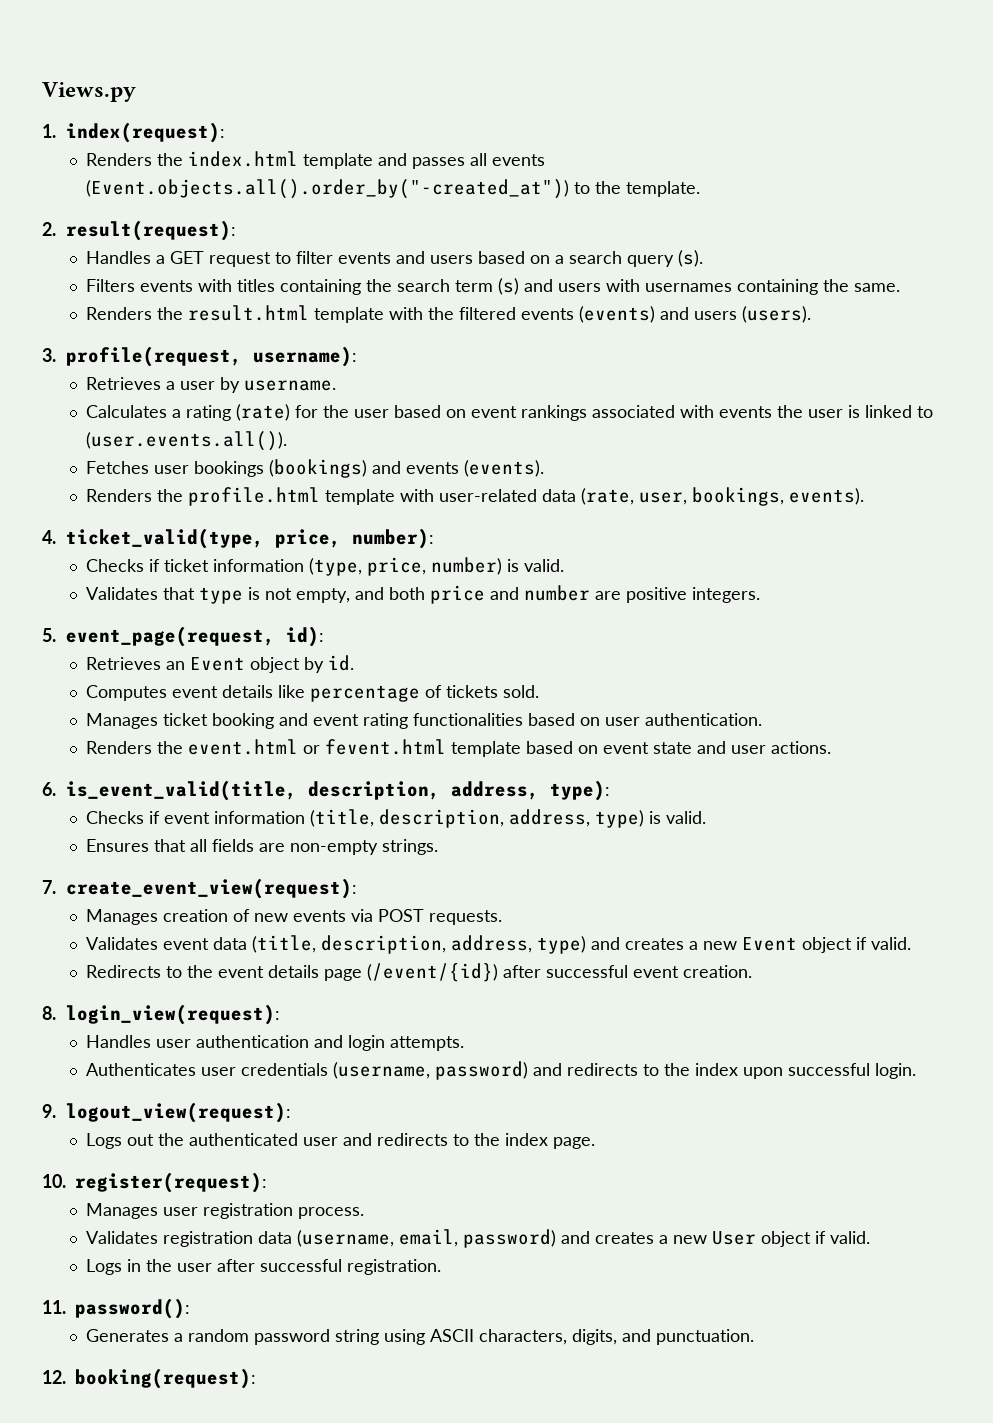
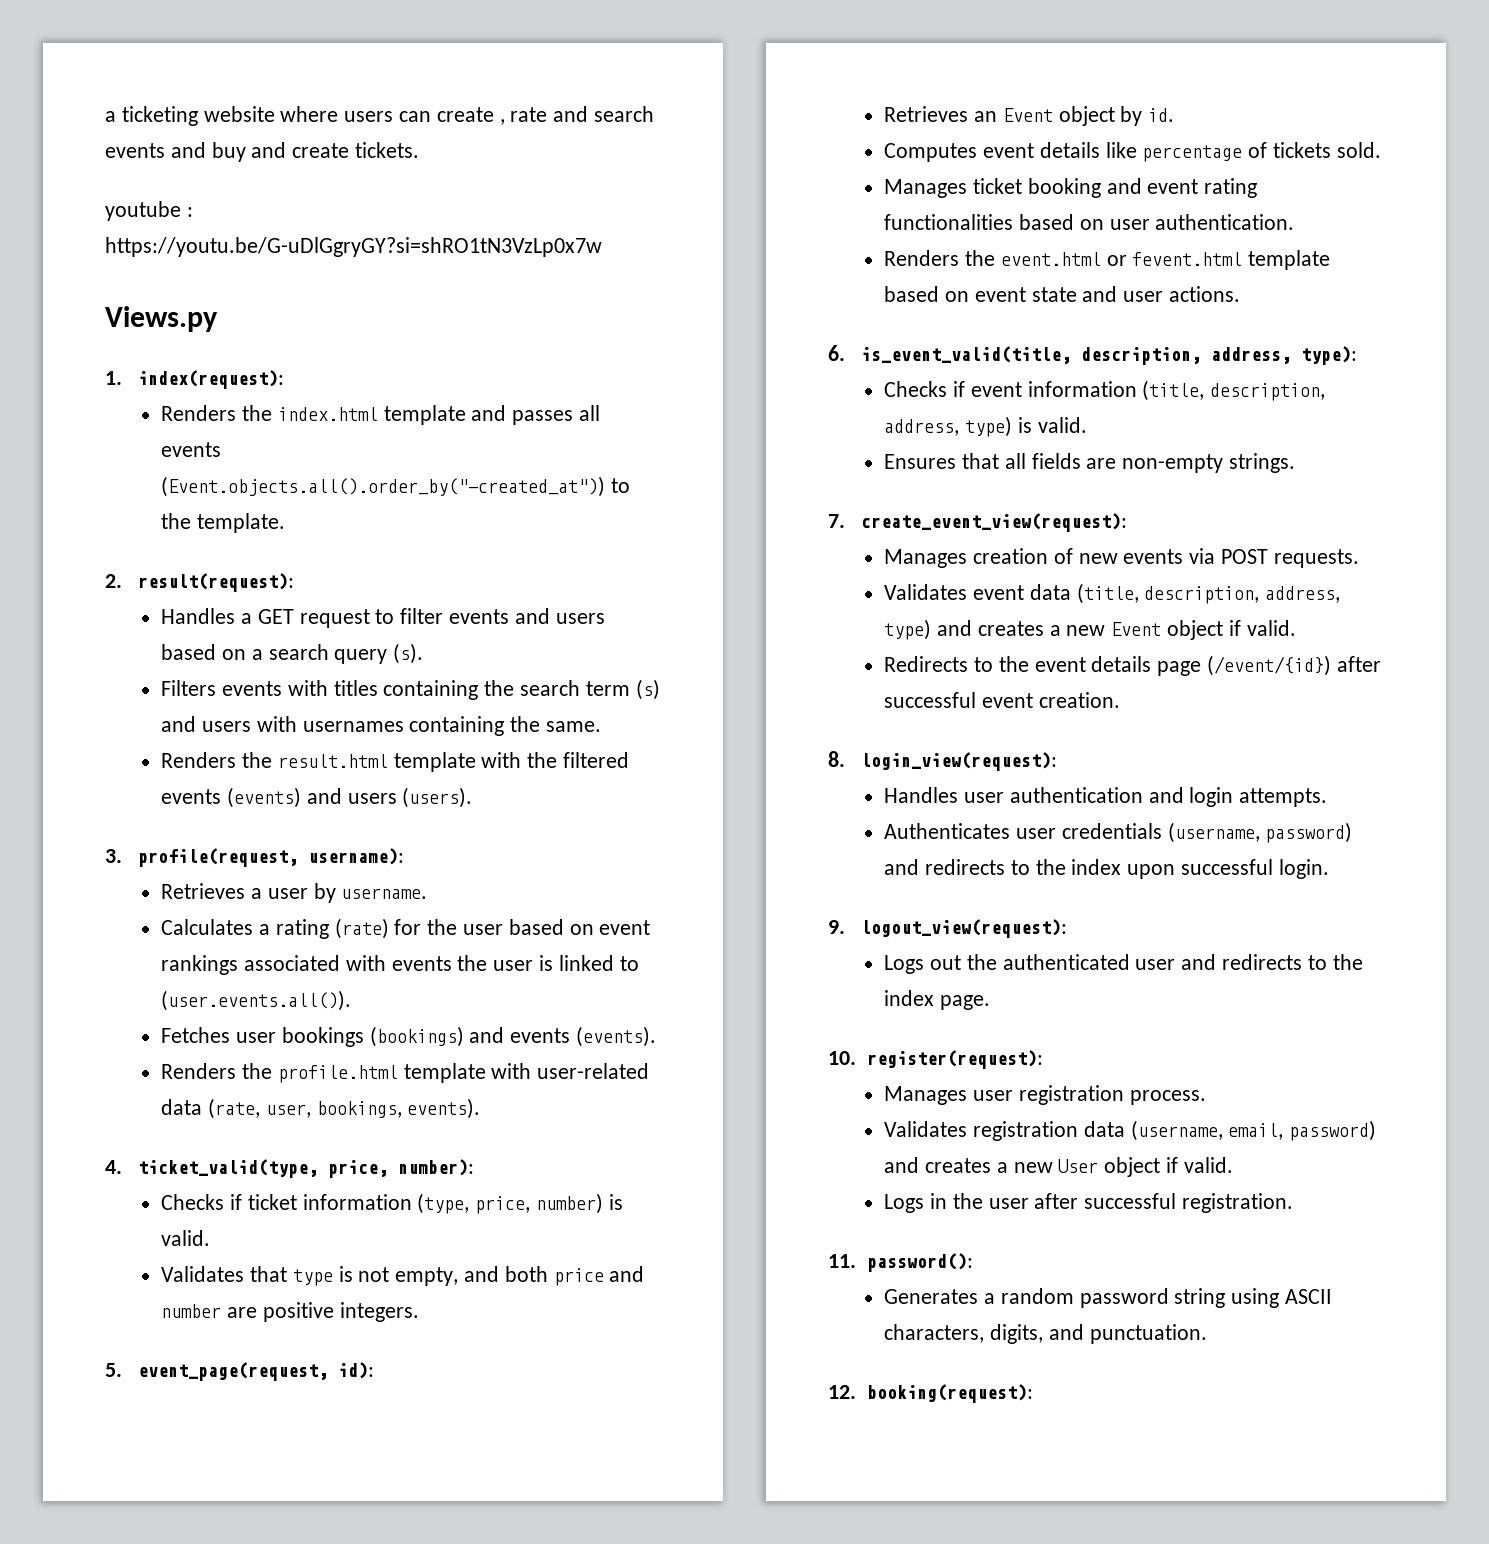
(42, 92) none -> [105,106,655,126] [105,142,420,162] [105,201,193,221] [105,237,602,257] a ticketing website where users can create , rate and search events and buy and create tickets. // youtube : https://youtu.be/G-uDlGgryGY?si=shRO1tN3VzLp0x7w //

